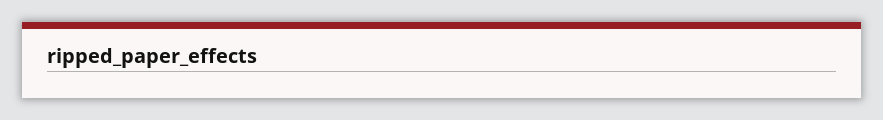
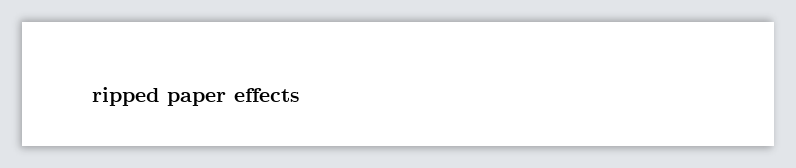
[47,48,257,68] ripped_paper_effects -> [92,87,300,106] ripped paper effects

